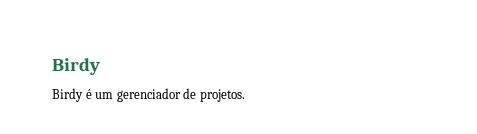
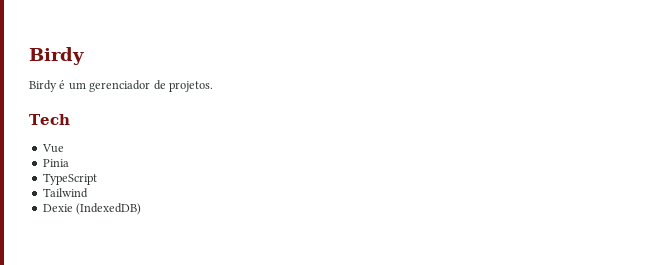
(245, 95) none -> [29,114,70,125] [41,144,64,153] [42,159,69,167] [42,173,97,185] [42,188,88,198] [42,203,142,215] // Tech // Vue // Pinia // TypeScript // Tailwind // Dexie (IndexedDB)

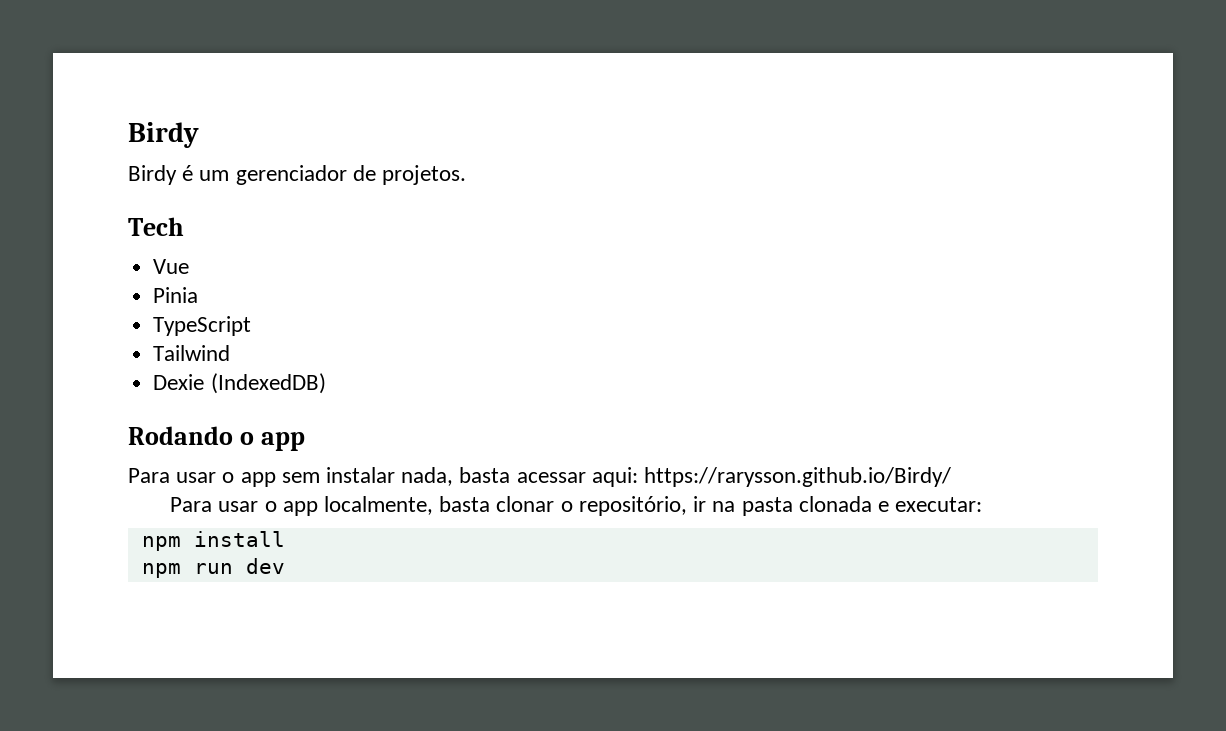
(142, 209) none -> [128,426,305,451] [128,467,952,487] [170,496,983,516] [141,531,285,551] [141,558,285,578] // Rodando o app // Para usar o app sem instalar nada, basta acessar aqui: https://rarysson.github.io/Birdy/ // Para usar o app localmente, basta clonar o repositório, ir na pasta clonada e executar: // npm install // npm run dev

